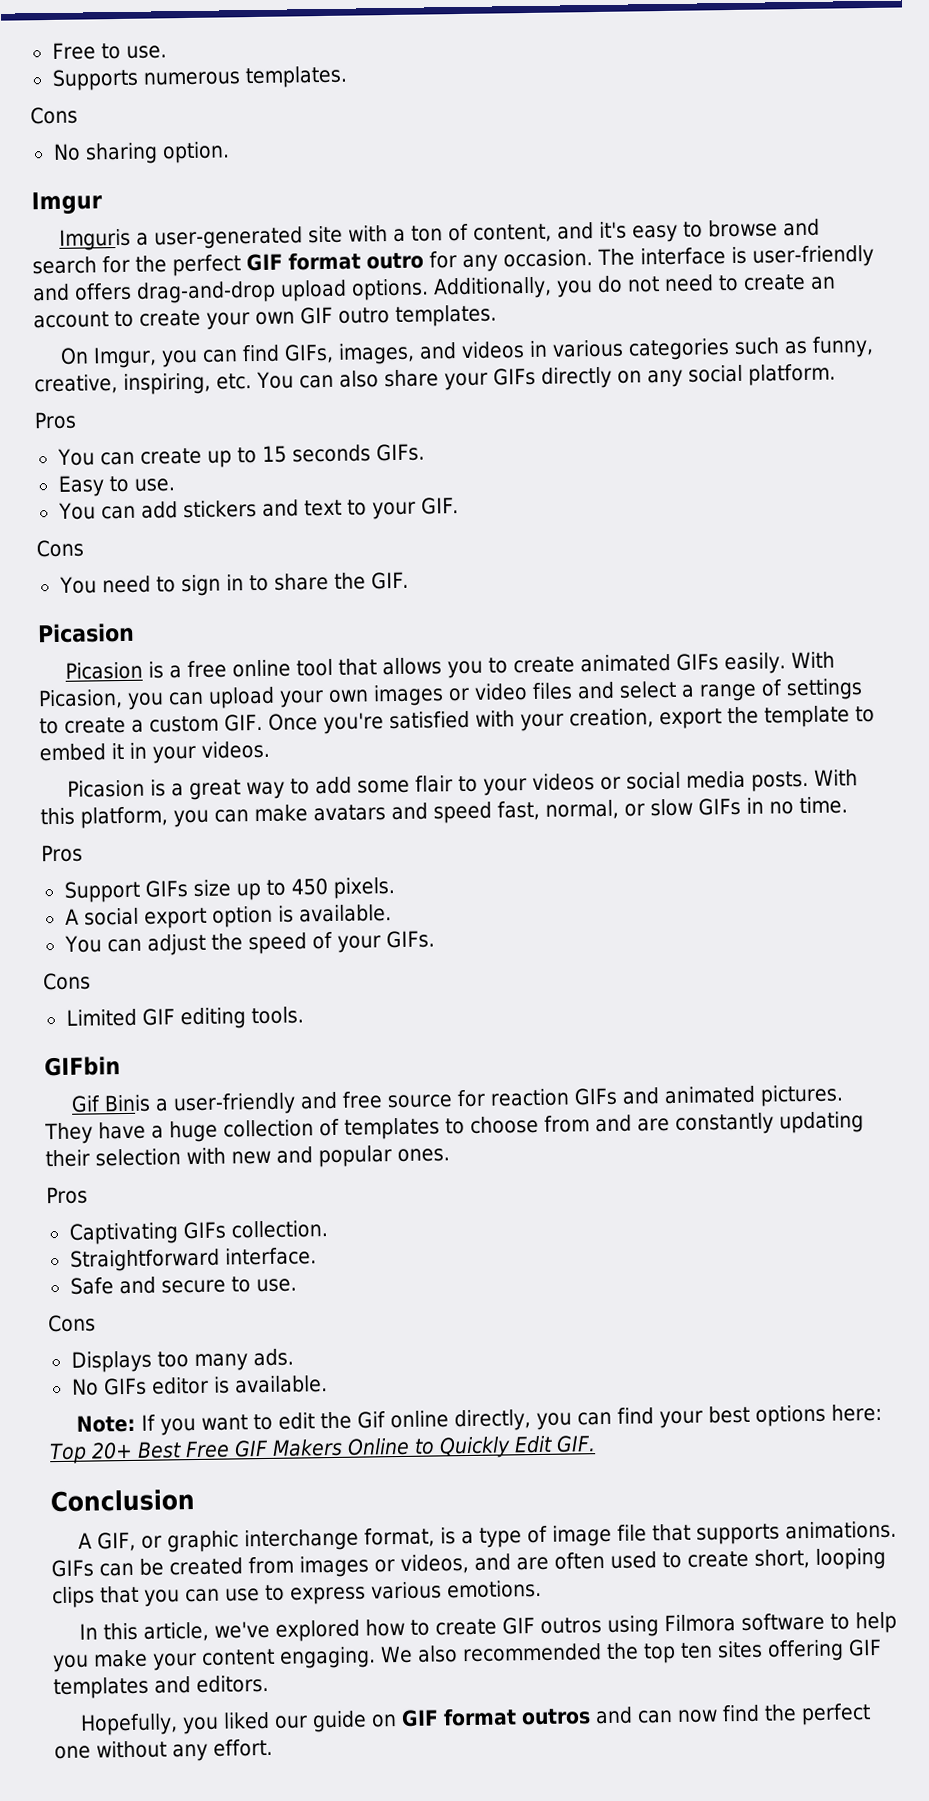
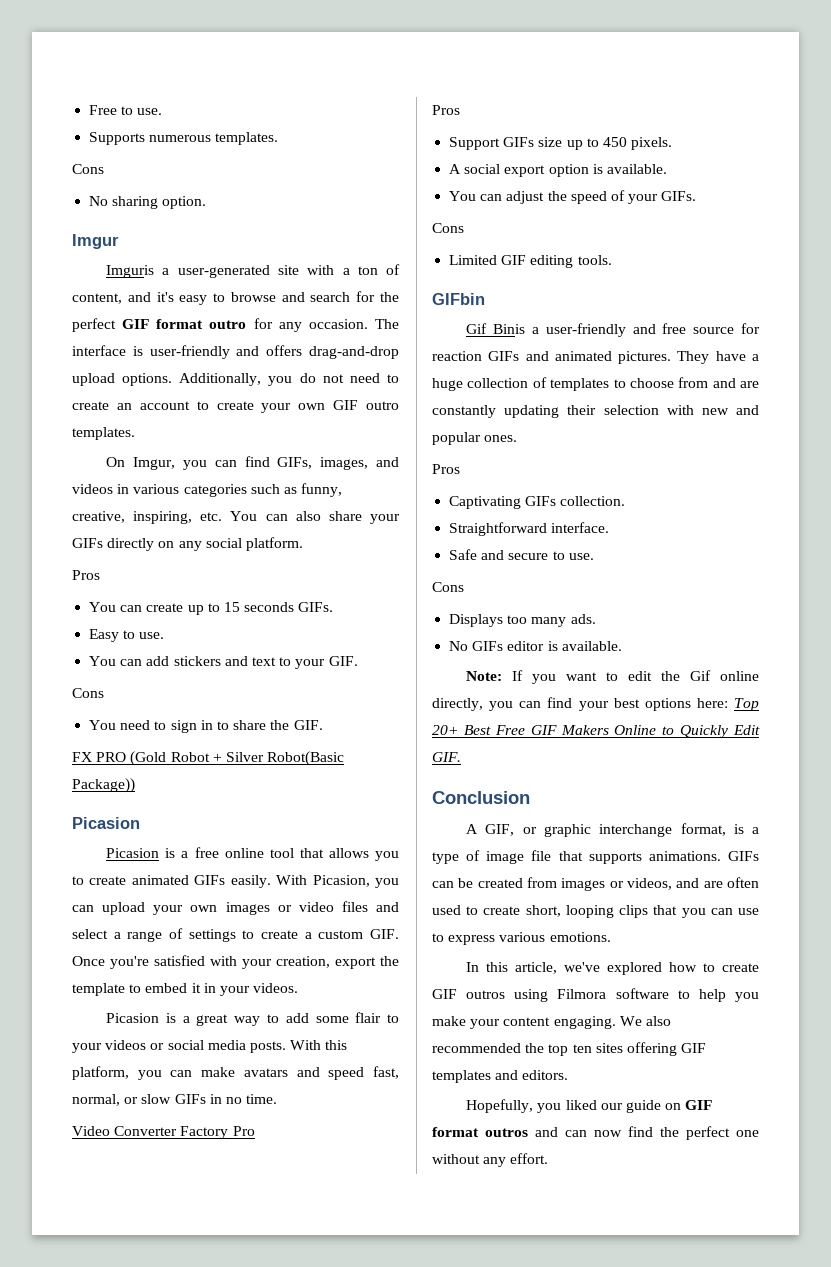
(410, 580) none -> [72,751,345,766] [72,778,135,793] // FX PRO (Gold Robot + Silver Robot(Basic Package))
(848, 805) none -> [72,1126,255,1139] // Video Converter Factory Pro

